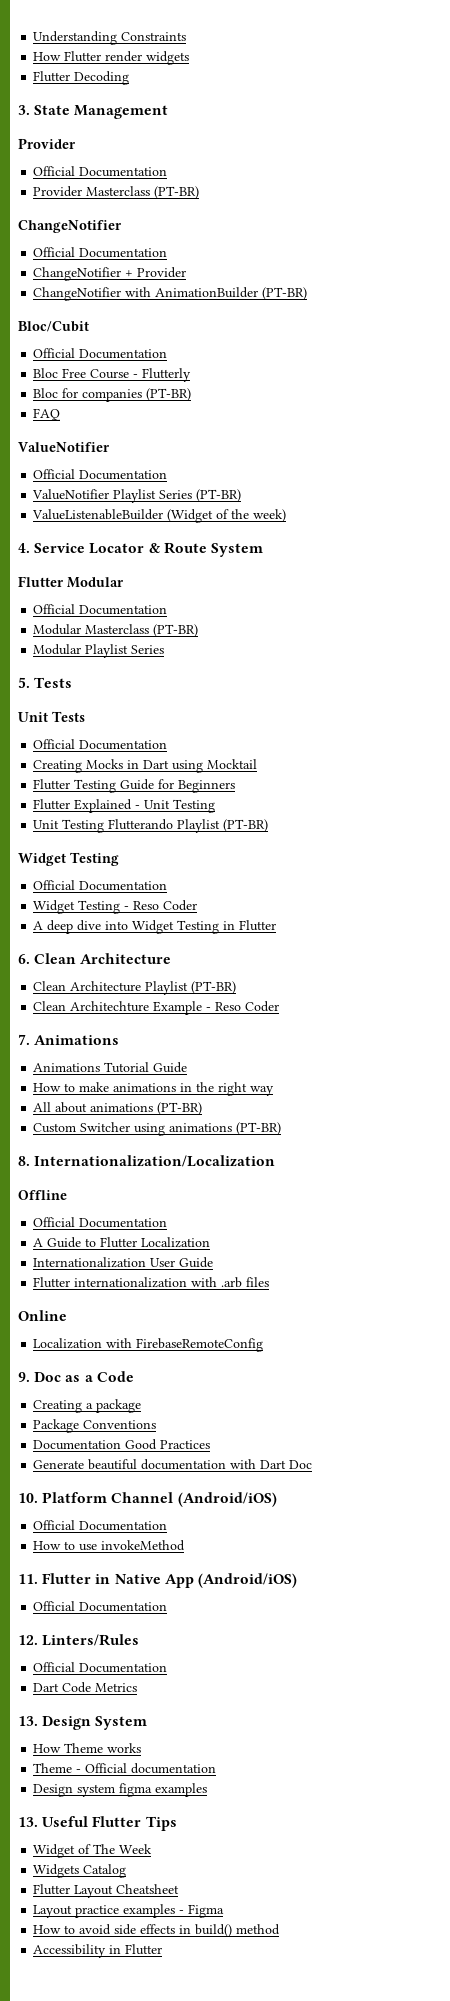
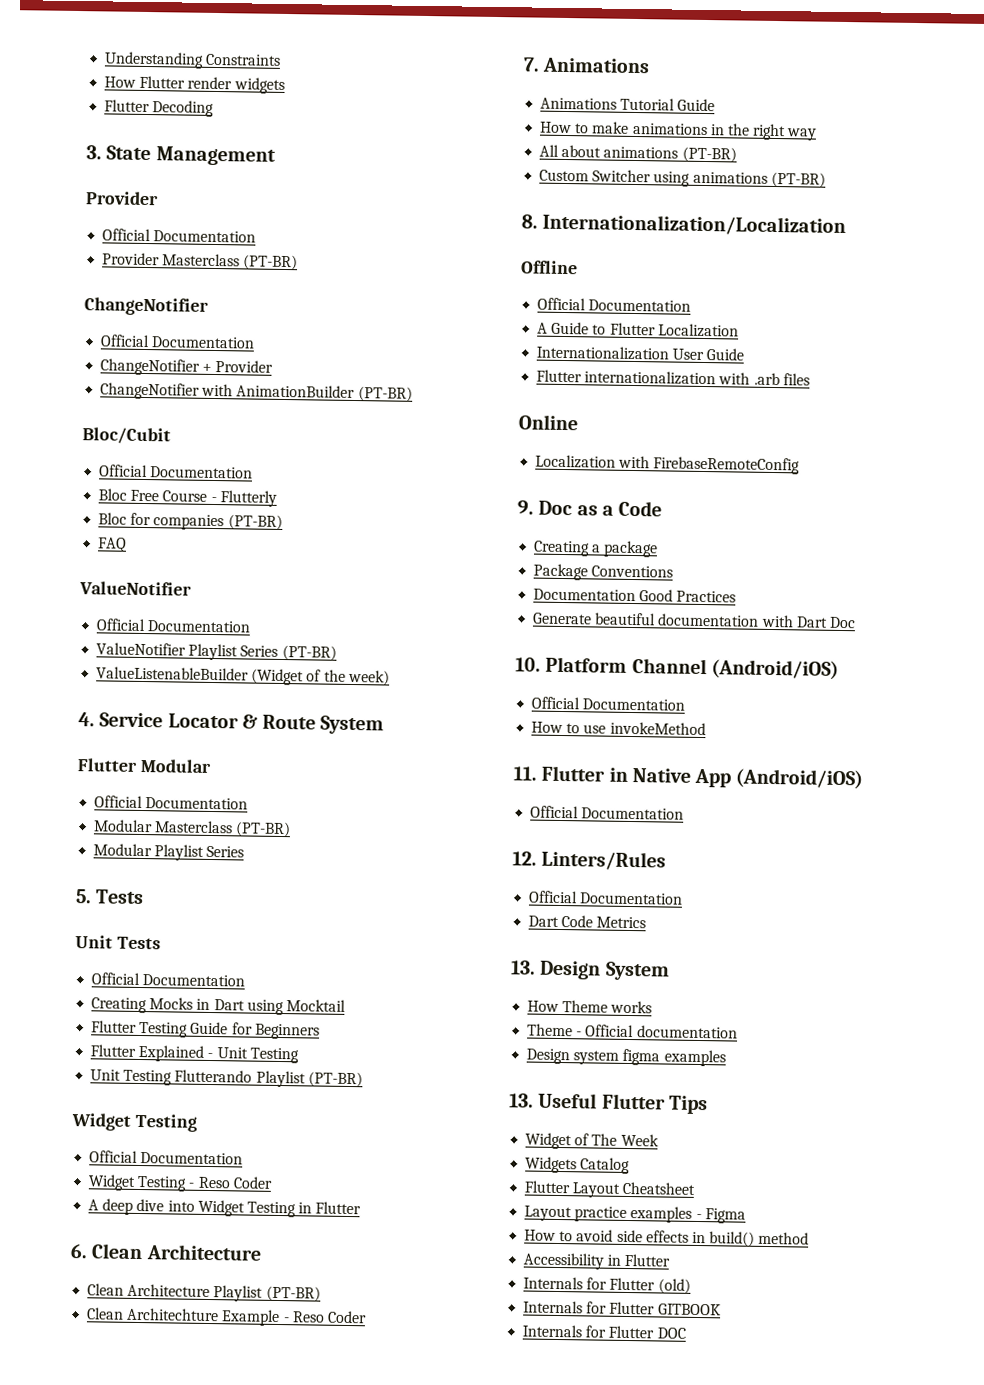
(163, 1949) none -> [523,1276,691,1294] [523,1300,721,1316] [522,1324,686,1339] // Internals for Flutter (old) // Internals for Flutter GITBOOK // Internals for Flutter DOC

